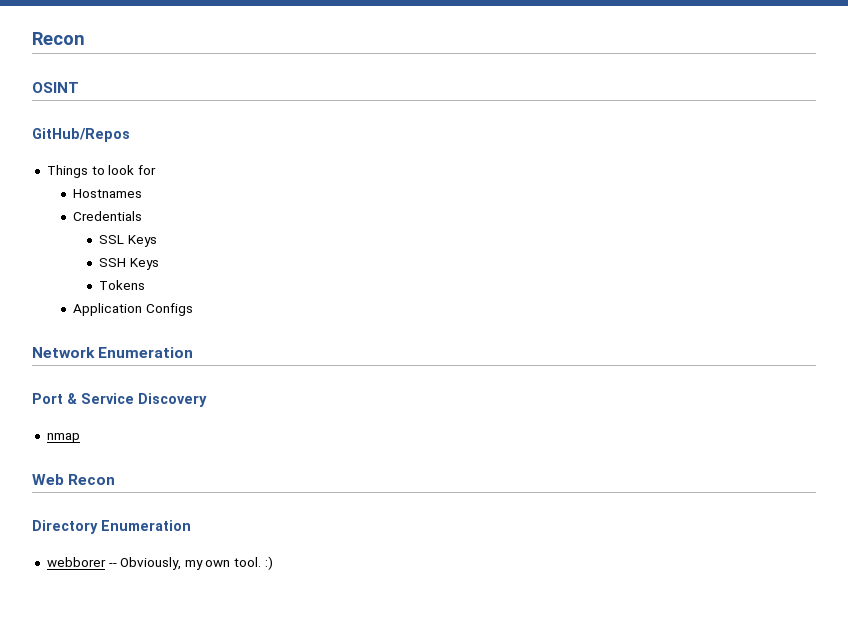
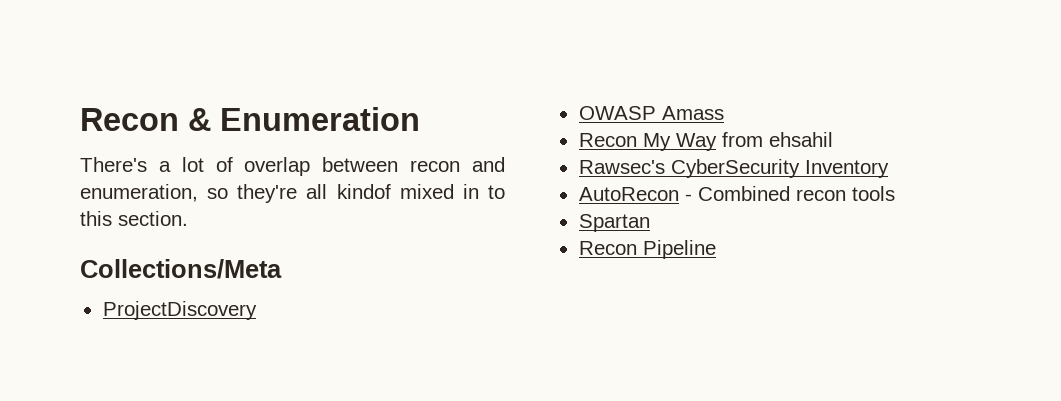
[32,32,85,45] [32,82,79,93] [32,128,130,142] [46,165,156,178] [72,189,142,198] [72,211,142,221] [99,235,157,247] [99,258,159,270] [99,280,146,290] [72,303,193,316] [32,347,194,358] [32,393,207,407] [46,433,80,443] [32,474,116,485] [32,520,191,534] [46,556,273,570] Recon // OSINT // GitHub/Repos // Things to look for // Hostnames // Credentials // SSL Keys // SSH Keys // Tokens // Application Configs // Network Enumeration // Port & Service Discovery // nmap // Web Recon // Directory Enumeration // webborer -- Obviously, my own tool. :) -> [80,107,420,131] [80,157,505,176] [80,184,506,203] [80,211,188,226] [80,259,282,279] [102,301,257,320] [578,106,724,120] [578,132,833,151] [578,159,889,178] [578,186,895,201] [578,214,650,232] [578,240,716,259] Recon & Enumeration // There's a lot of overlap between recon and enumeration, so they're all kindof mixed in to this section. // Collections/Meta // ProjectDiscovery // OWASP Amass // Recon My Way from ehsahil // Rawsec's CyberSecurity Inventory // AutoRecon - Combined recon tools // Spartan // Recon Pipeline

